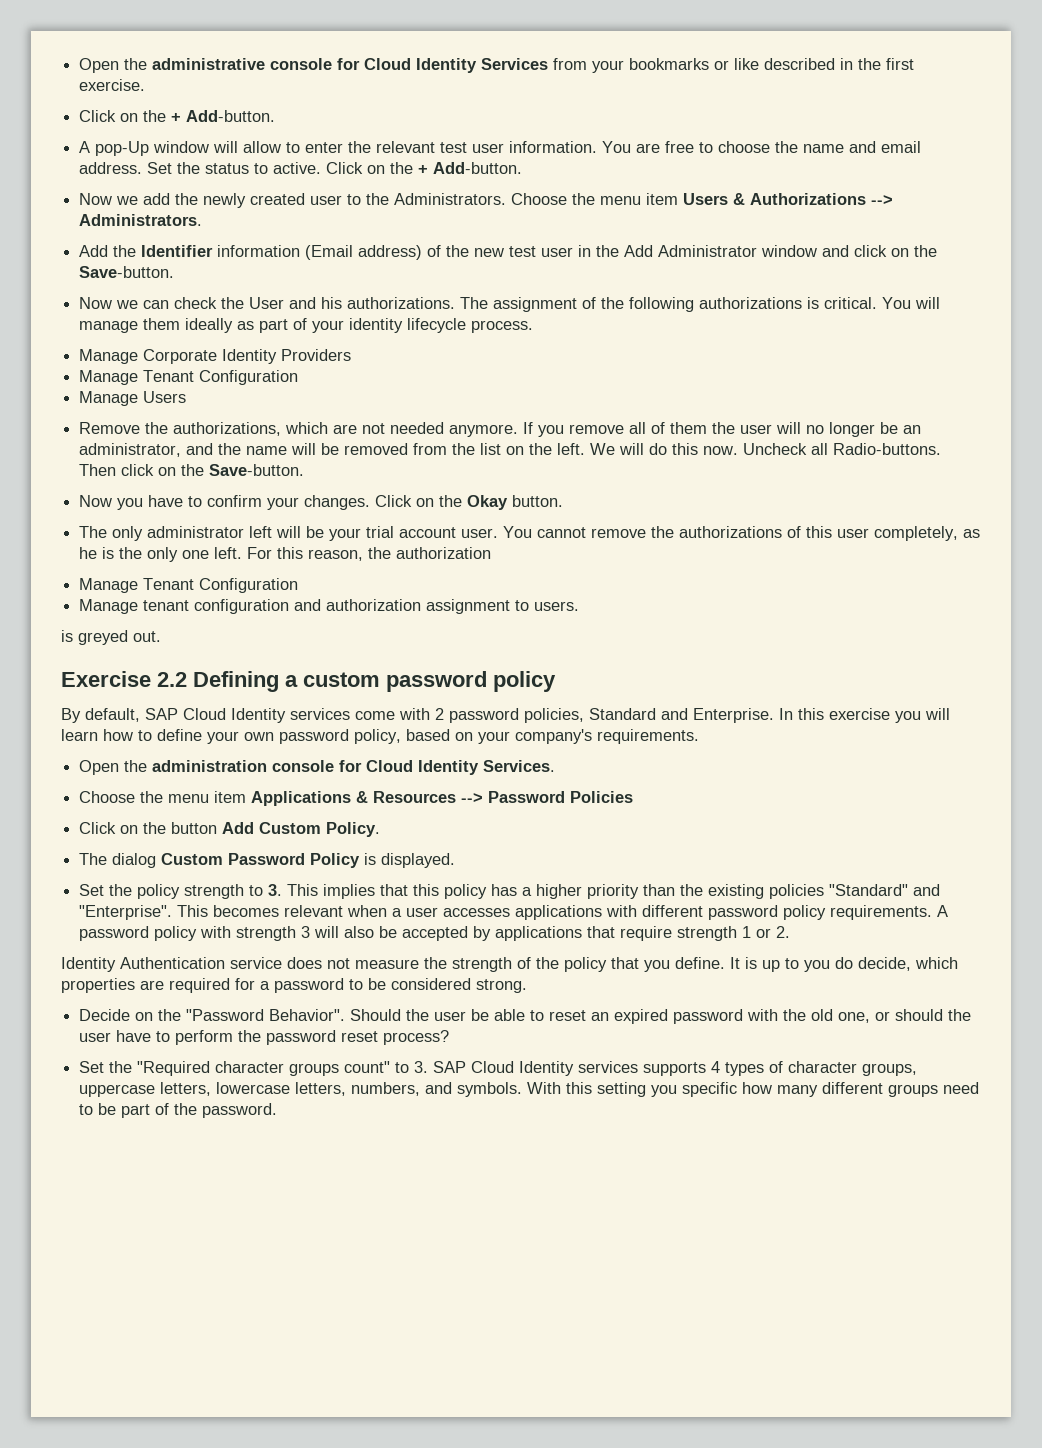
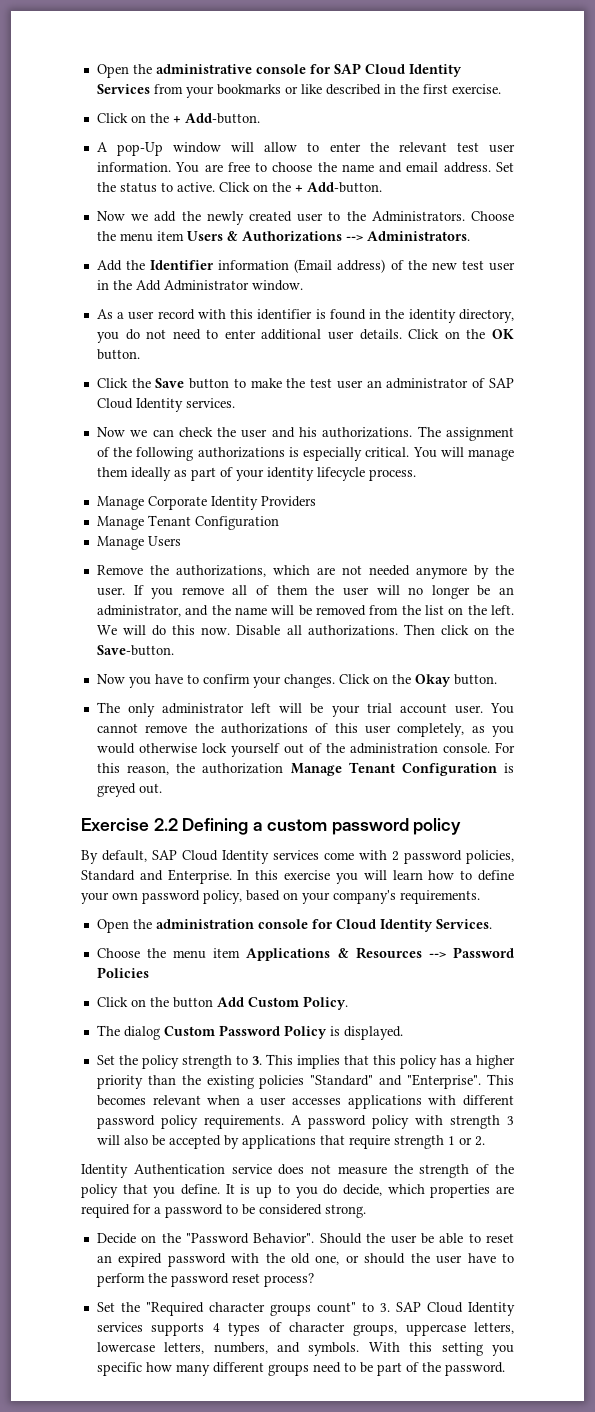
(361, 64) none -> [333,63,361,74] SAP
[761,245,938,257] [79,266,175,278] window and click on the Save-button. -> [251,280,303,291] [96,309,514,323] [96,329,514,343] [96,349,140,360] [96,378,514,389] [96,398,235,412] window. // As a user record with this identifier is found in the identity directory, you do not need to enter additional user details. Click on the OK button. // Click the Save button to make the test user an administrator of SAP Cloud Identity services.
[249,297,285,309] User -> [241,429,268,438] user
(820, 303) none -> [303,447,363,461] especially
[449,424,519,437] anymore. -> [415,565,514,579] [96,587,125,596] anymore by the user.
[743,443,942,455] Uncheck all Radio-buttons. -> [236,625,398,636] Disable all authorizations.
[79,547,243,562] he is the only one left. -> [492,726,515,737] [96,743,490,757] you would otherwise lock yourself out of the administration console.
[79,578,299,593] [79,599,580,614] // Manage Tenant Configuration // Manage tenant configuration and authorization assignment to users. // -> [290,762,497,776] Manage Tenant Configuration

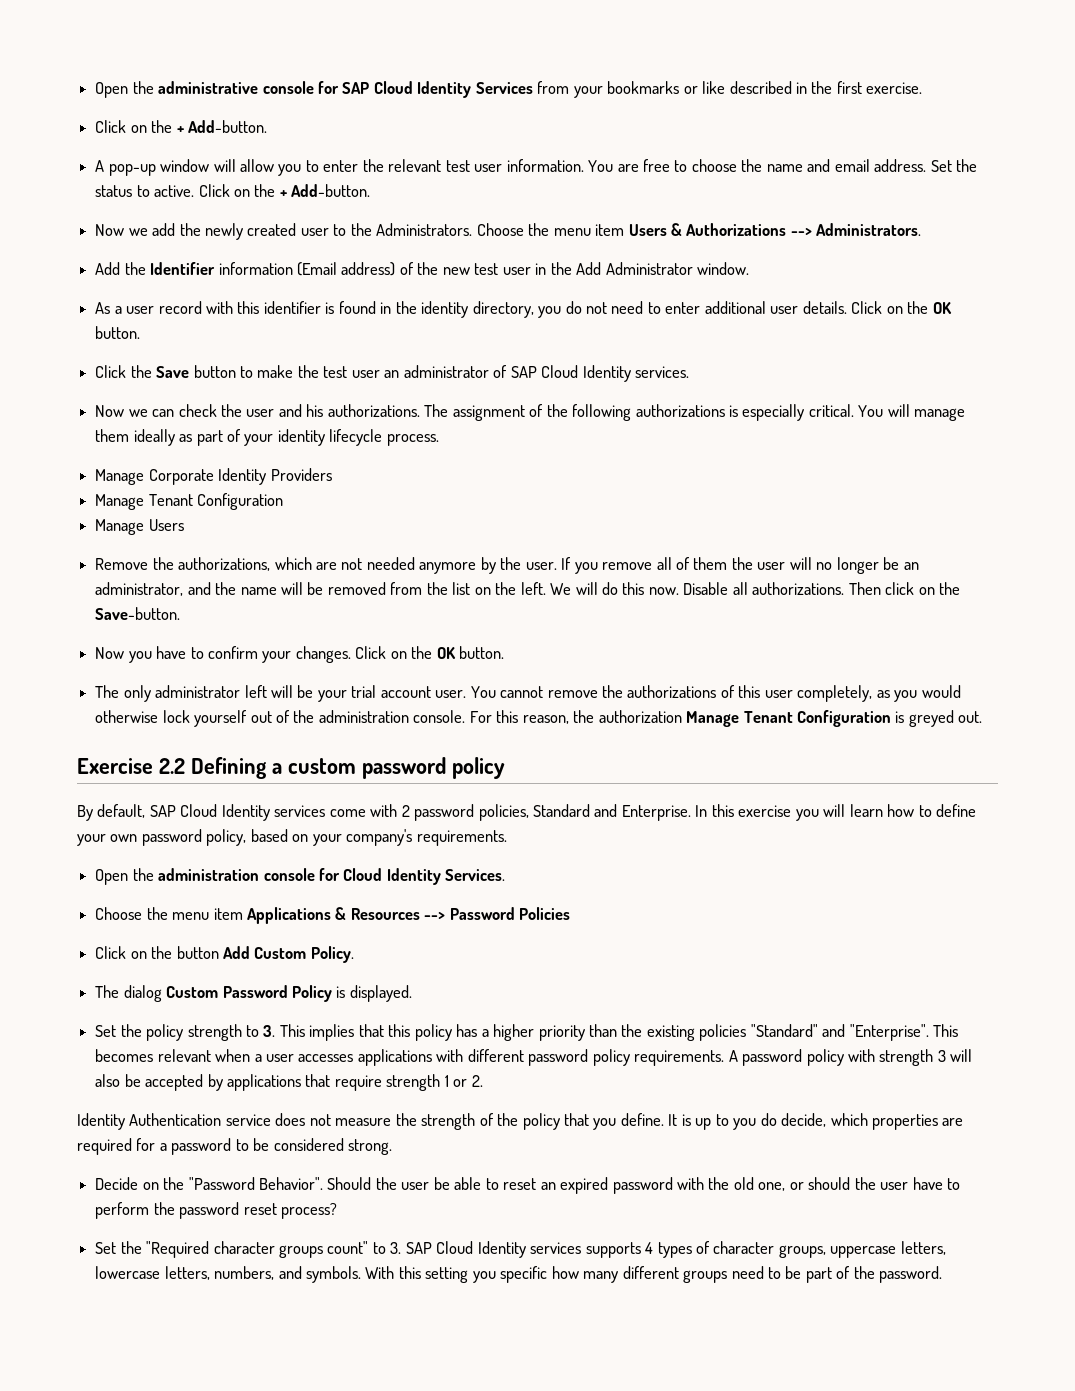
[117,142,164,156] pop-Up -> [108,164,156,176] pop-up
(298, 147) none -> [278,164,302,176] you
[414,674,451,687] Okay -> [436,647,456,659] OK

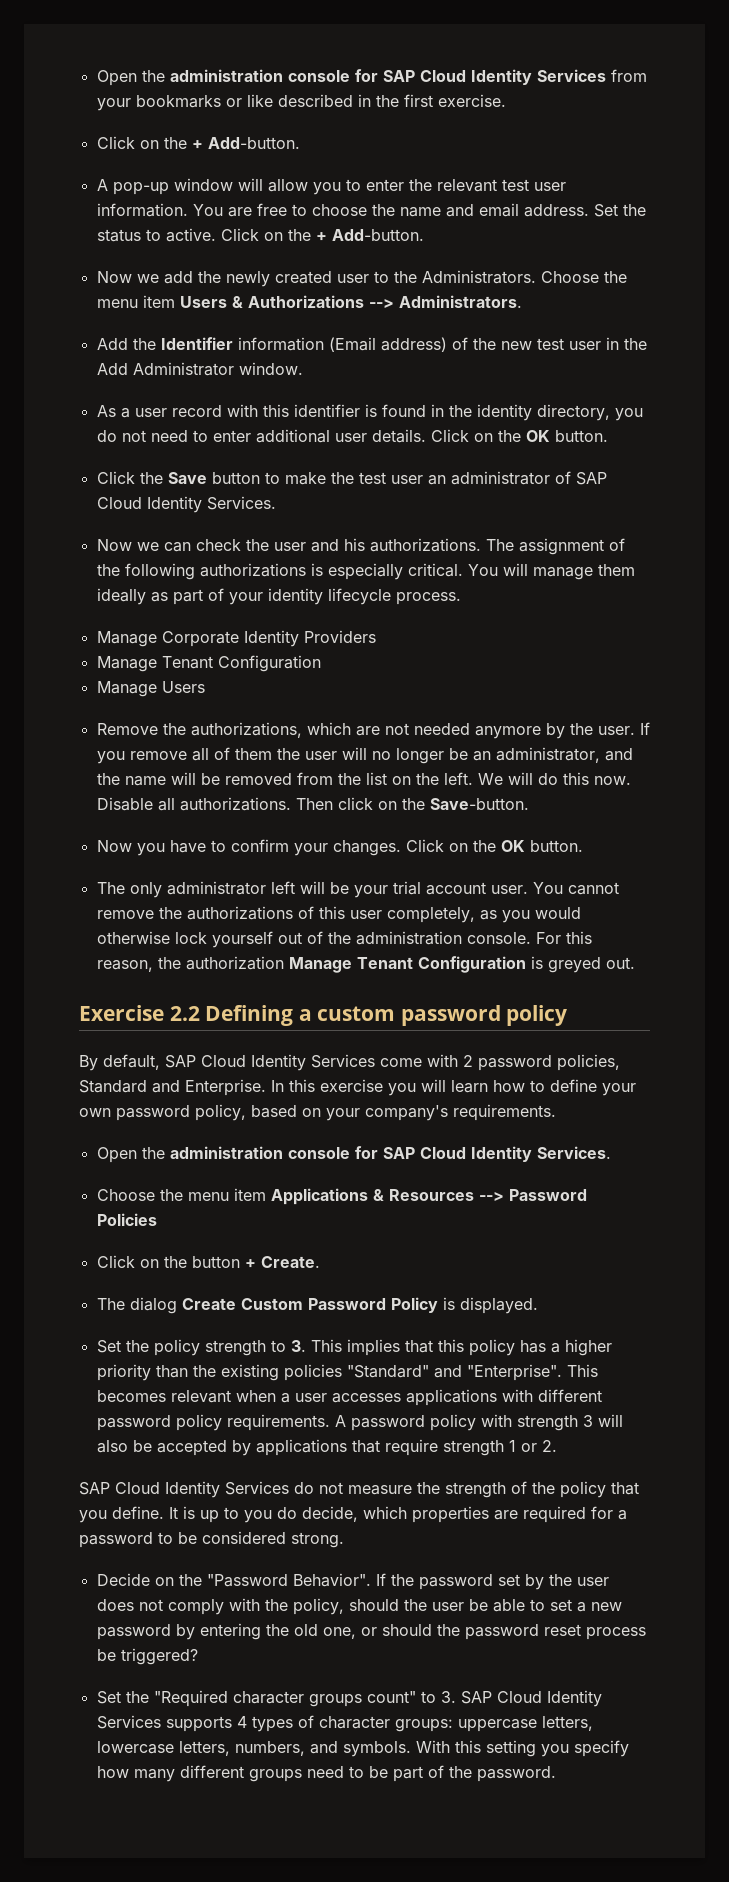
[95,81,259,98] Open the administrative -> [96,69,283,86] Open the administration
[634,366,689,378] services. -> [206,496,276,510] Services.
[274,805,326,817] services -> [311,1054,375,1068] Services
(340, 874) none -> [382,1147,415,1159] SAP
[222,946,354,963] Add Custom Policy. -> [244,1256,320,1268] + Create.
(162, 993) none -> [181,1298,236,1310] Create
[77,1113,306,1130] Identity Authentication service does -> [79,1481,314,1498] SAP Cloud Identity Services do
[327,1177,372,1190] Should -> [375,1573,609,1590] [96,1598,399,1615] If the password set by the user does not comply with the policy, should
[503,1177,704,1194] reset an expired password with -> [549,1599,622,1612] [96,1623,261,1640] set a new password by entering
[880,1177,961,1190] [95,1202,337,1219] user have to perform the password reset process? -> [464,1624,646,1640] [96,1648,198,1665] password reset process be triggered?
[530,1242,582,1254] services -> [96,1715,161,1729] Services
[778,1245,826,1258] groups, -> [394,1719,453,1732] groups:
[500,1266,548,1283] specific -> [573,1740,629,1757] specify

